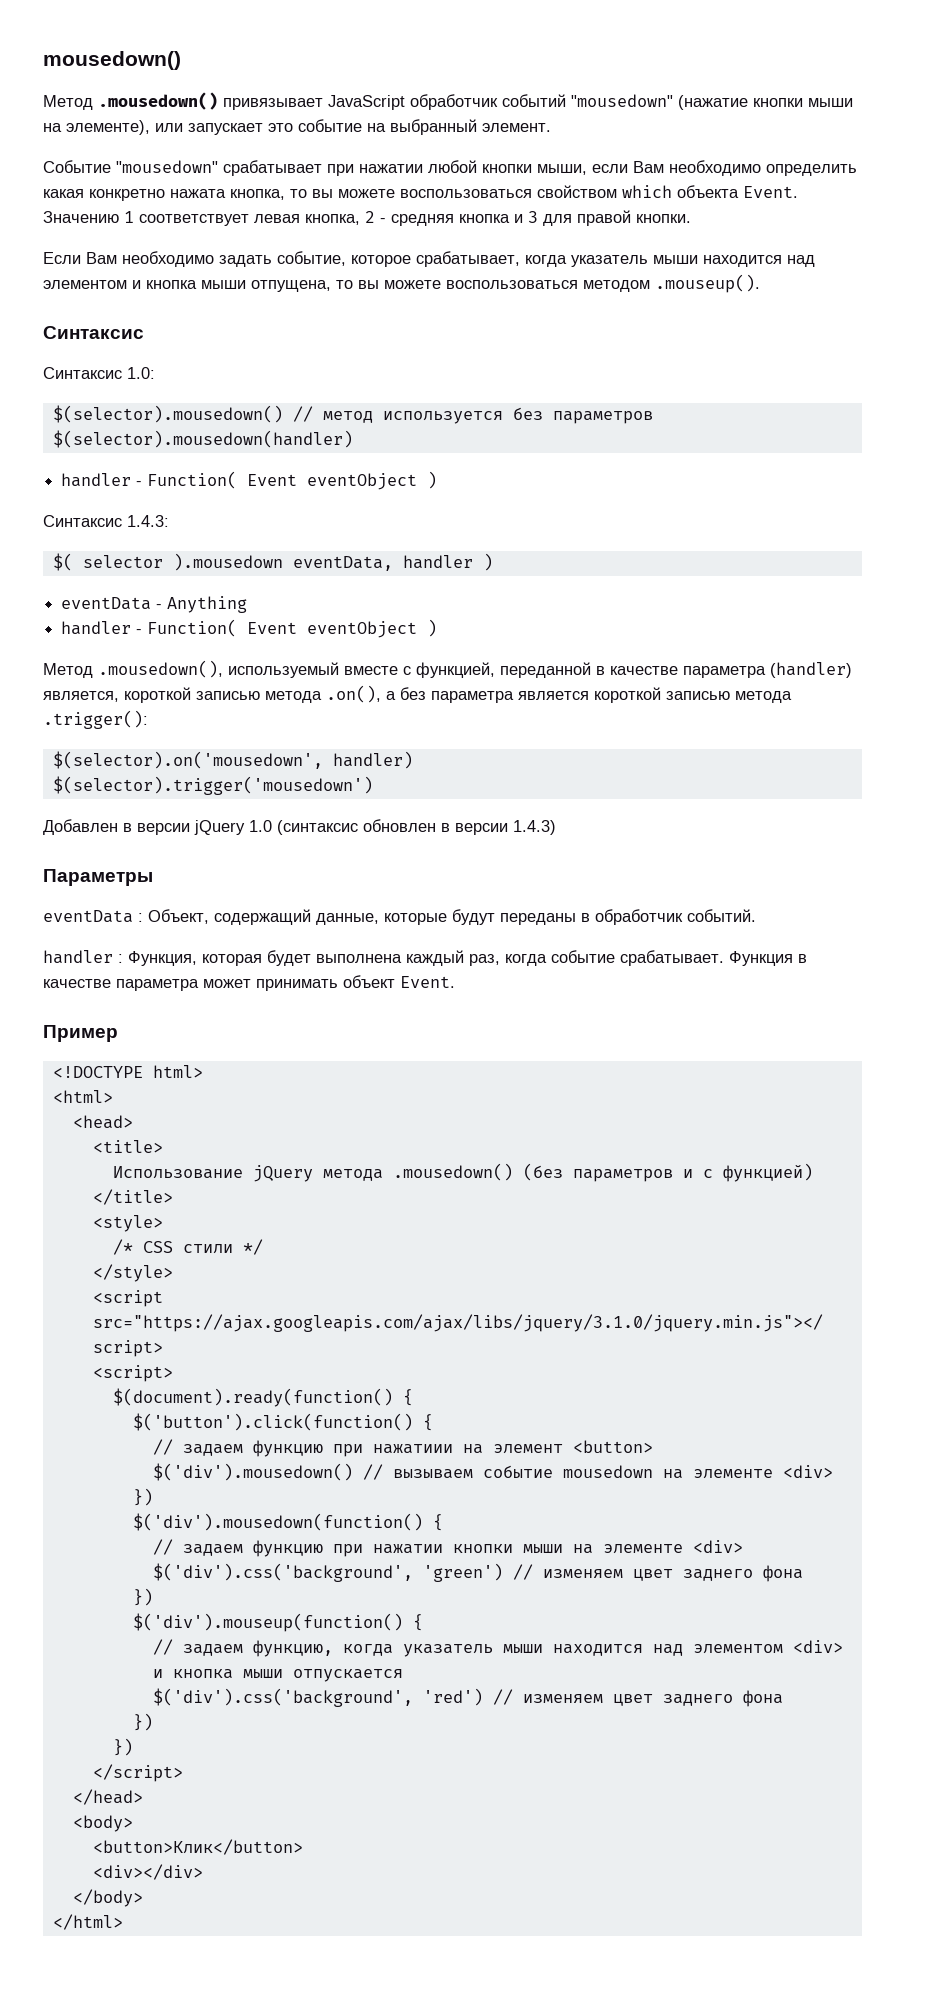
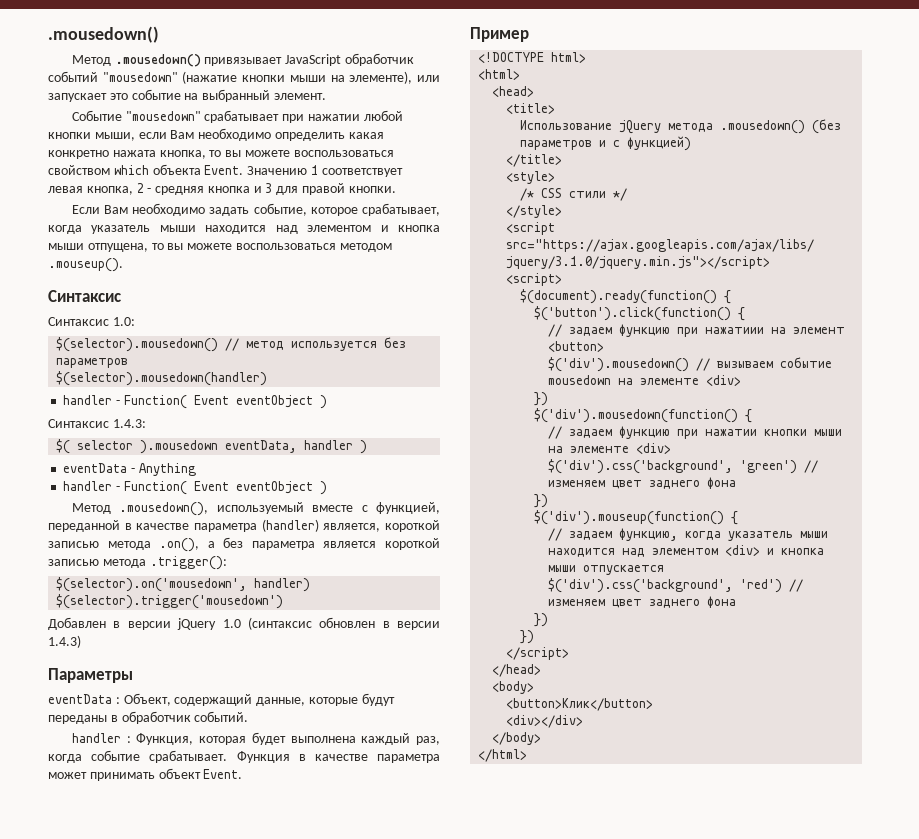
[43,51,181,70] mousedown() -> [48,26,159,43] .mousedown()

